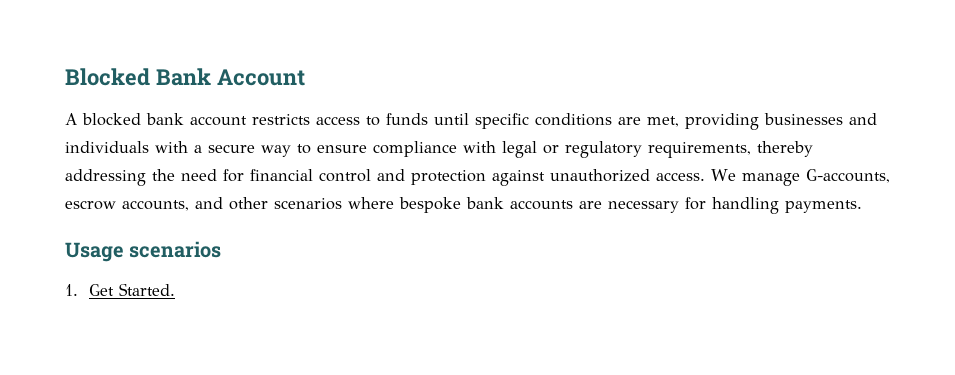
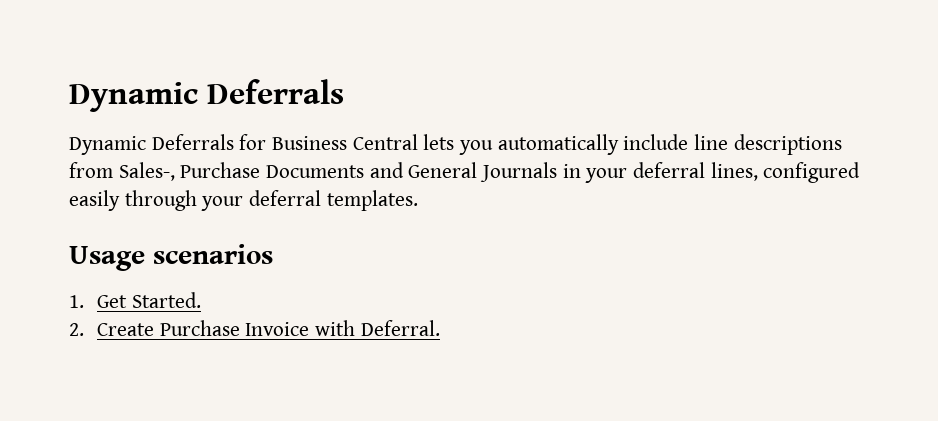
[65,68,305,86] [65,113,877,130] [65,141,813,158] [65,169,890,186] [65,197,862,214] Blocked Bank Account // A blocked bank account restricts access to funds until specific conditions are met, providing businesses and individuals with a secure way to ensure compliance with legal or regulatory requirements, thereby addressing the need for financial control and protection against unauthorized access. We manage G-accounts, escrow accounts, and other scenarios where bespoke bank accounts are necessary for handling payments. -> [69,79,344,112] [69,134,842,155] [69,162,861,183] [69,190,418,211] Dynamic Deferrals // Dynamic Deferrals for Business Central lets you automatically include line descriptions from Sales-, Purchase Documents and General Journals in your deferral lines, configured easily through your deferral templates.
(176, 289) none -> [69,320,440,336] // 2. Create Purchase Invoice with Deferral.

